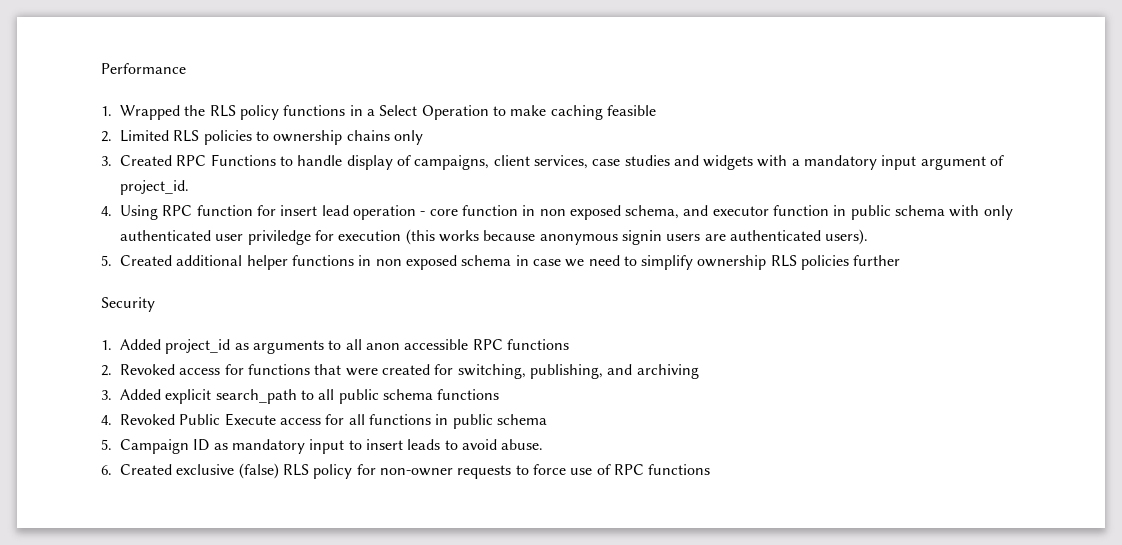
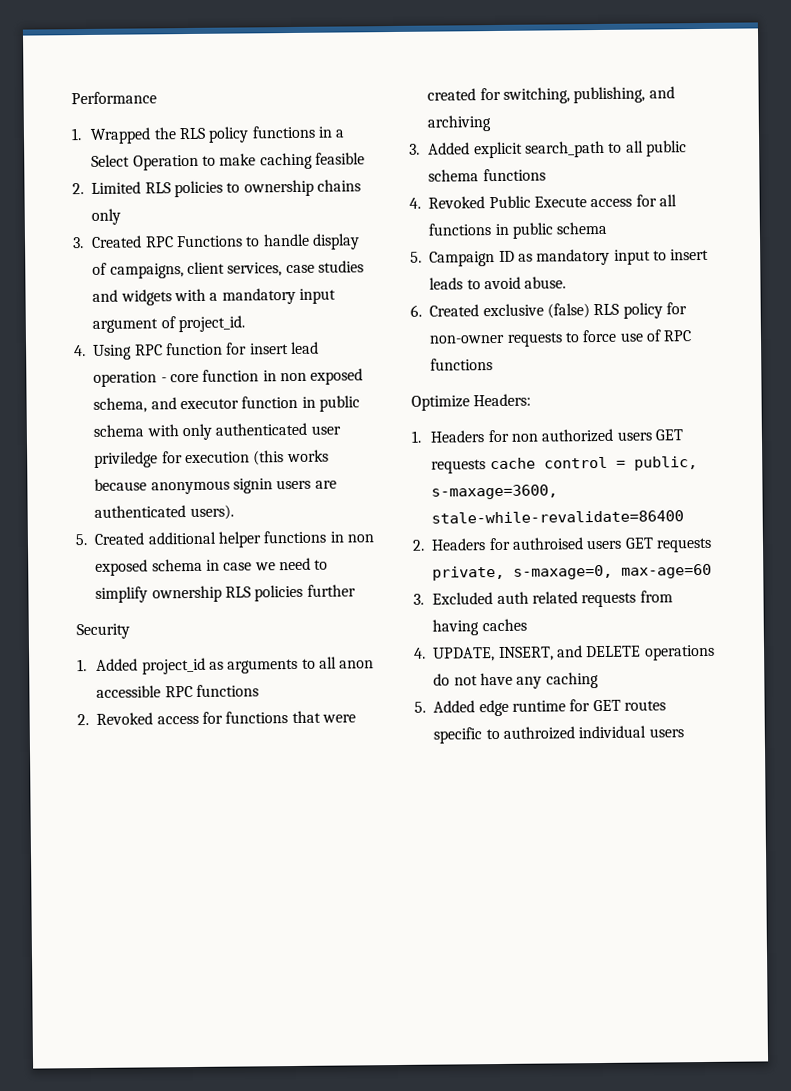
(711, 469) none -> [411,393,532,411] [411,428,684,443] [431,456,698,474] [431,484,559,500] [431,510,685,524] [412,537,713,553] [432,563,713,581] [413,590,673,608] [432,618,527,636] [414,644,715,662] [433,672,599,689] [414,699,667,717] [433,725,684,744] // Optimize Headers: // 1. Headers for non authorized users GET requests cache control = public, s-maxage=3600, stale-while-revalidate=86400 // 2. Headers for authroised users GET requests private, s-maxage=0, max-age=60 // 3. Excluded auth related requests from having caches // 4. UPDATE, INSERT, and DELETE operations do not have any caching // 5. Added edge runtime for GET routes specific to authroized individual users

